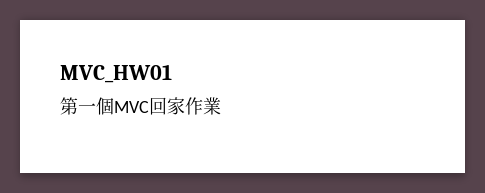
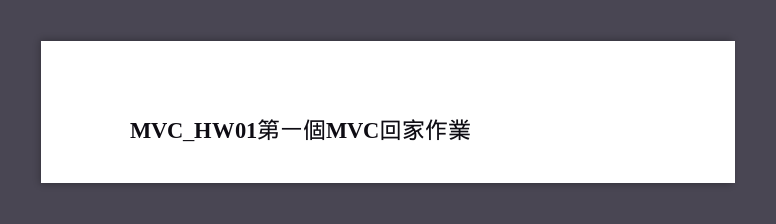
(172, 73) // -> (257, 132) none

